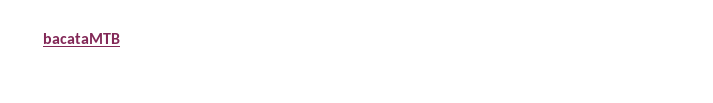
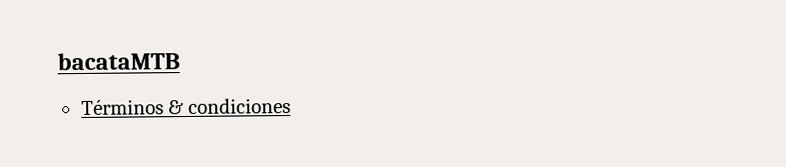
(120, 38) none -> [80,97,291,116] // Términos & condiciones

